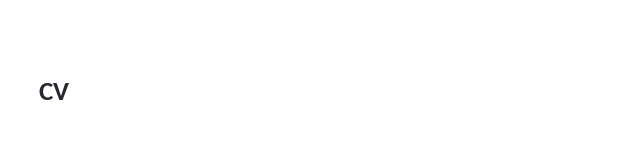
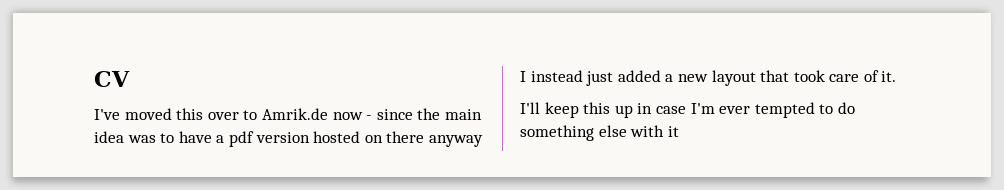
(69, 91) none -> [94,108,482,120] [94,131,483,147] [520,70,897,86] [520,102,855,118] [520,125,679,141] // I've moved this over to Amrik.de now - since the main idea was to have a pdf version hosted on there anyway I instead just added a new layout that took care of it. // I'll keep this up in case I'm ever tempted to do something else with it

